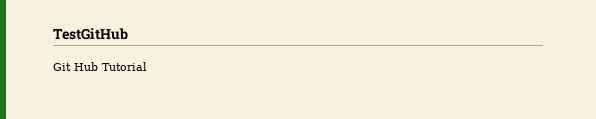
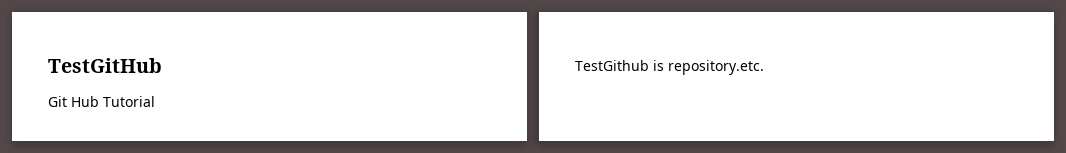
(147, 66) none -> [575,60,764,75] // TestGithub is repository.etc.

